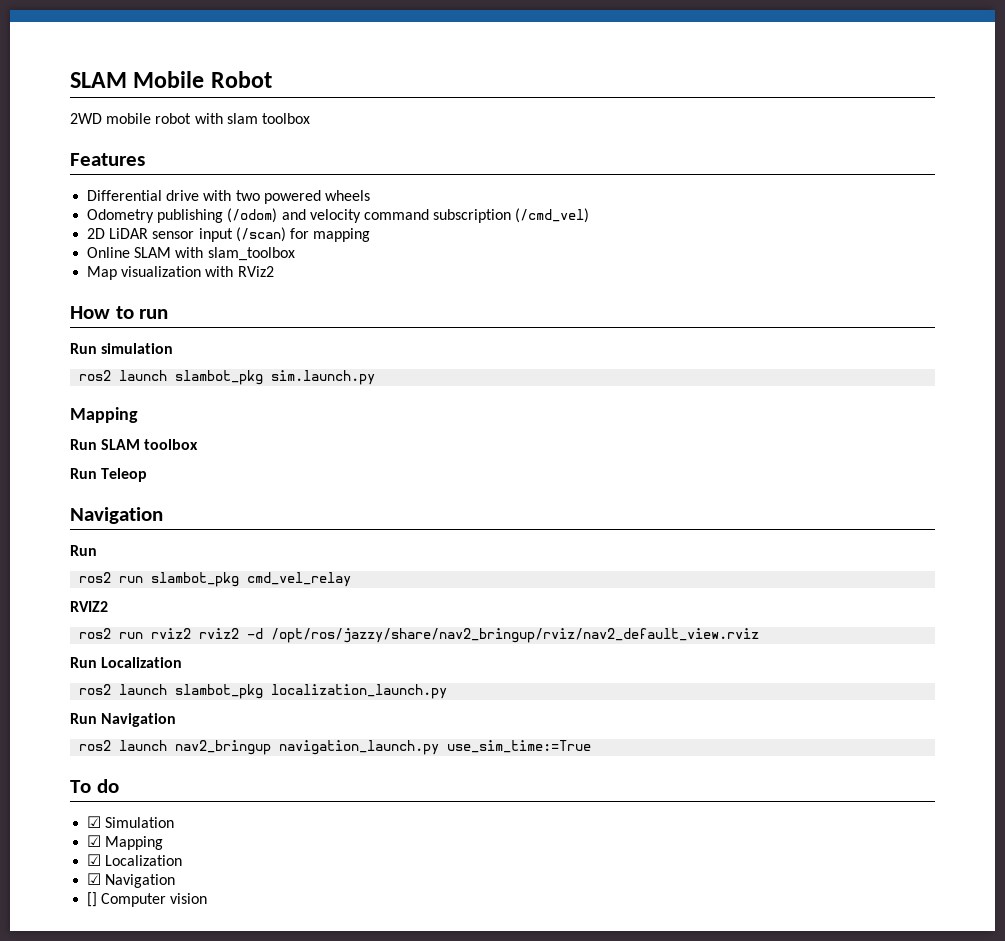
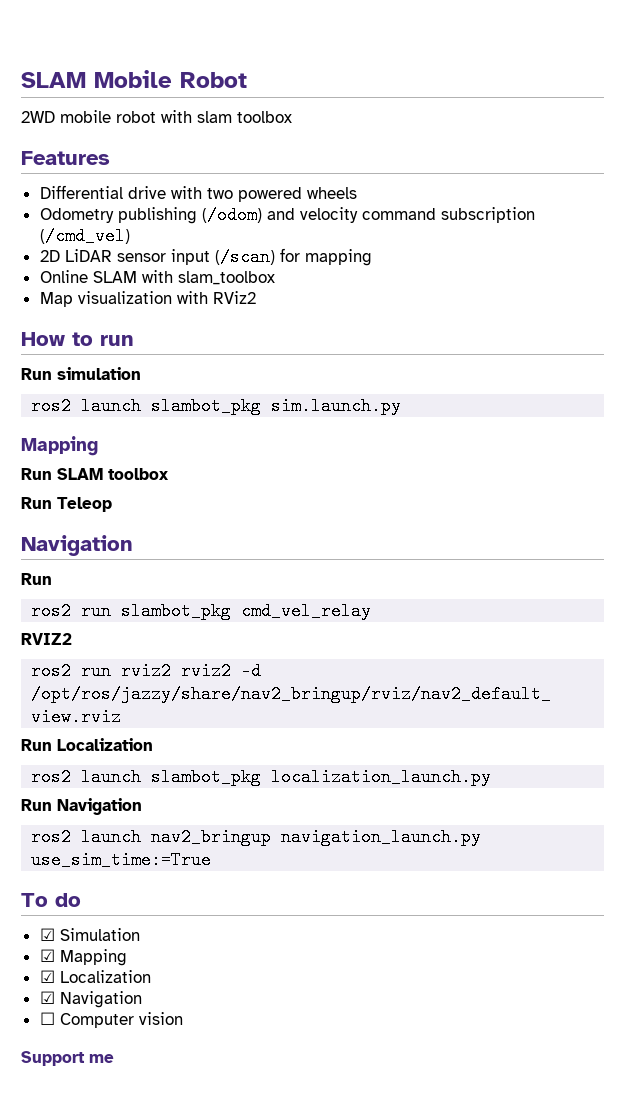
[87,892,98,907] [] -> [39,1012,55,1025] ☐
(208, 898) none -> [21,1051,114,1066] // Support me

